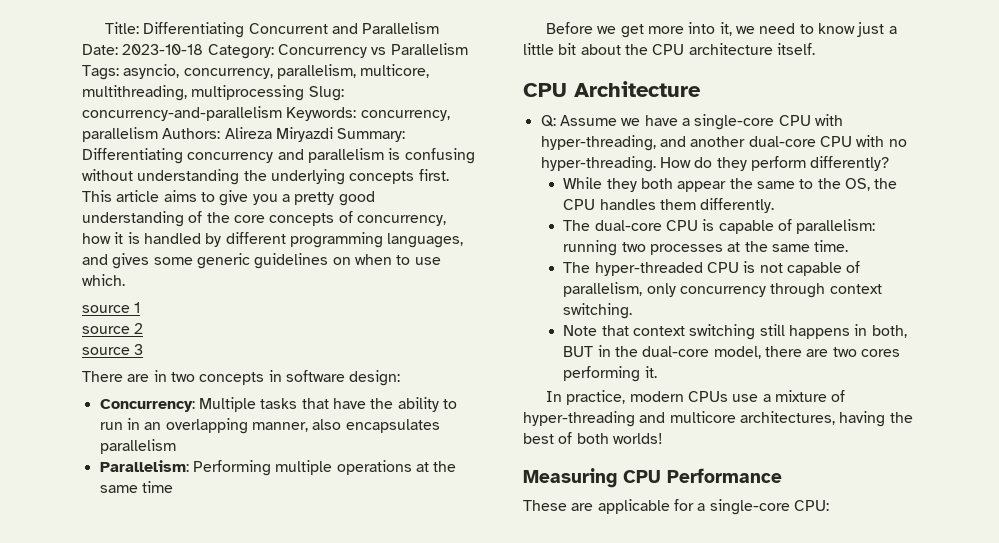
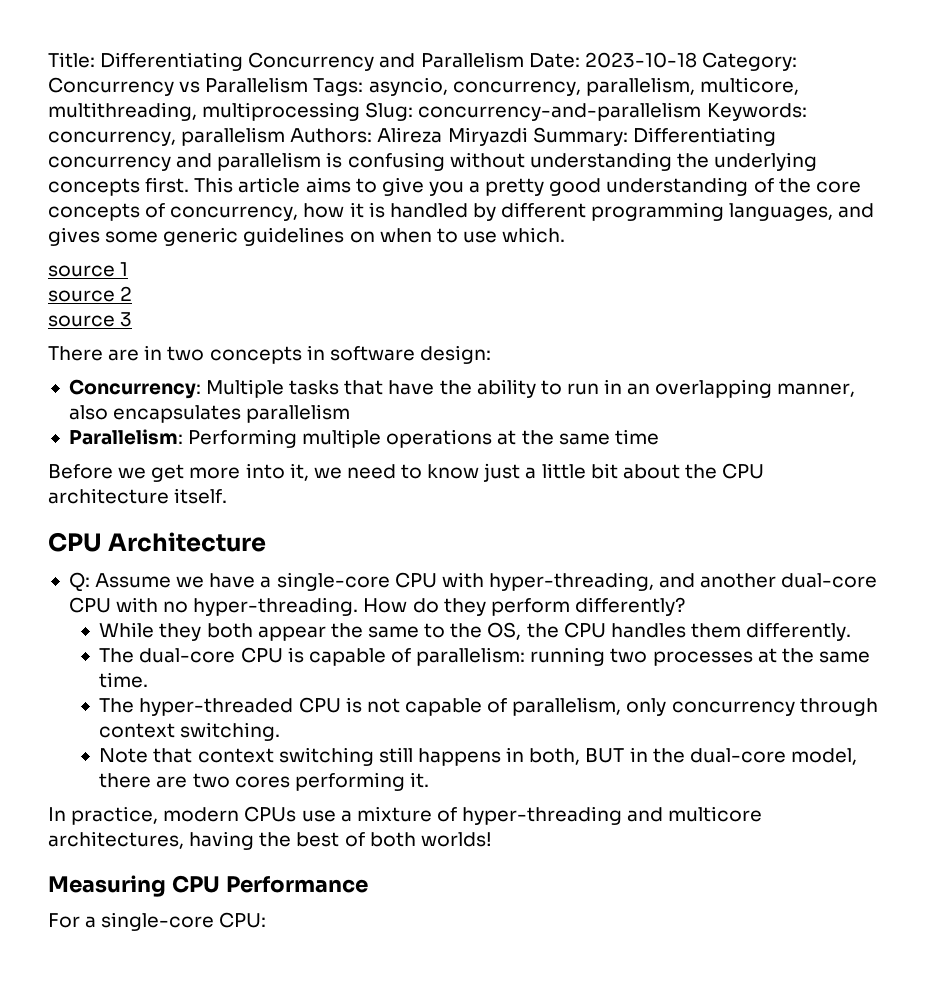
[248,23,328,34] Concurrent -> [248,52,375,71] Concurrency
[523,499,694,514] These are applicable for -> [48,913,80,928] For

